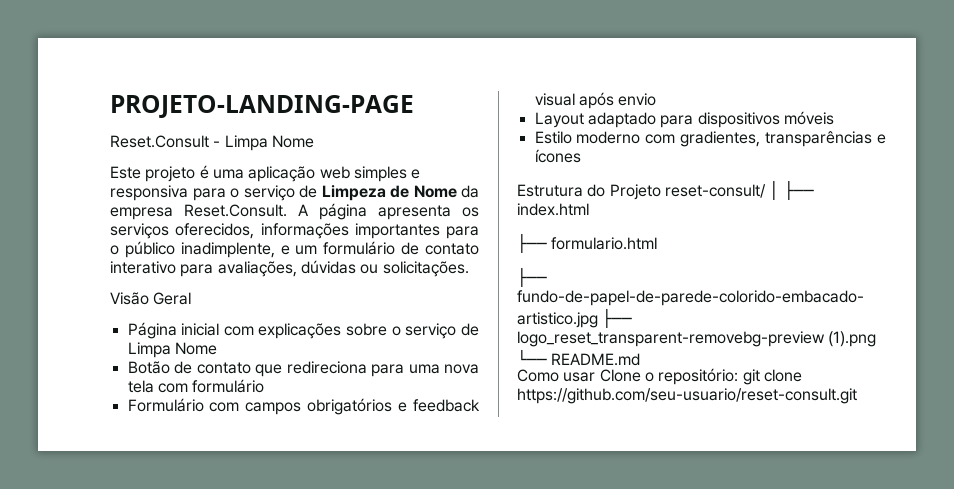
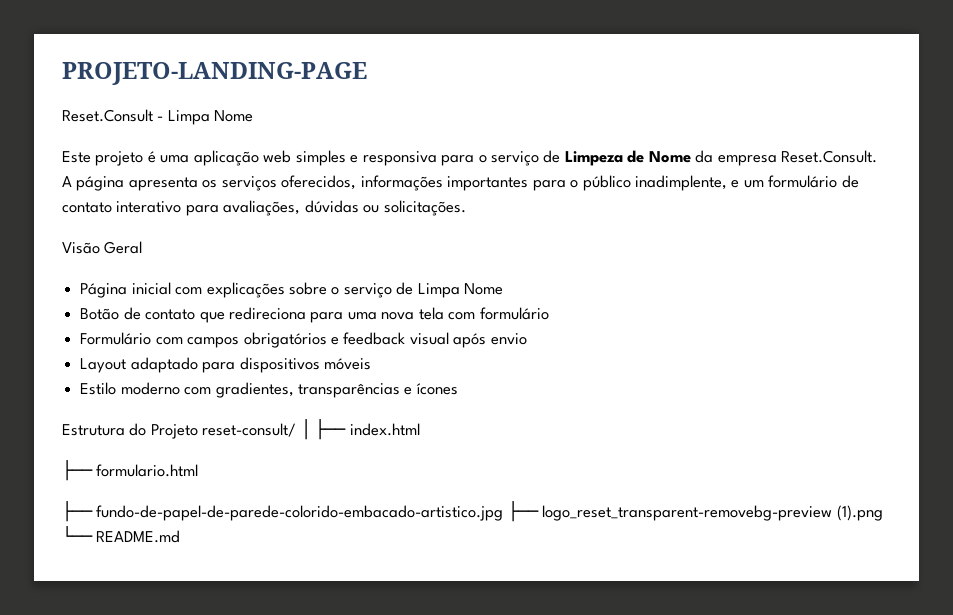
[517,368,802,385] [517,388,857,404] // Como usar Clone o repositório: git clone https://github.com/seu-usuario/reset-consult.git -> (181, 536) none

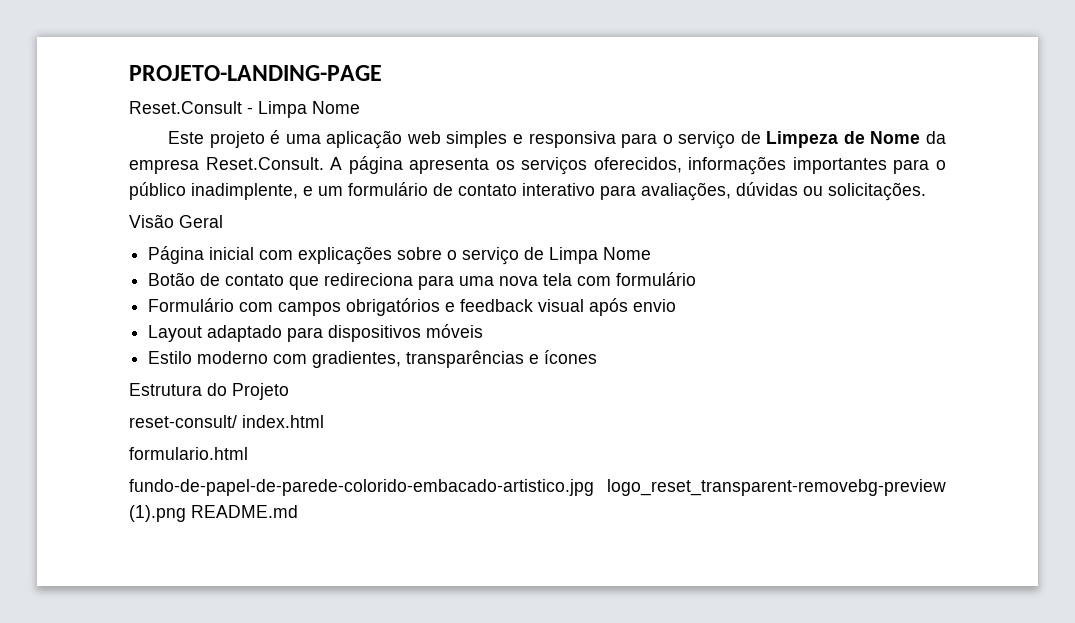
[202,419,347,440] reset-consult/ │ ├── -> [129,415,237,428] // reset-consult/
[62,460,93,481] ├── -> (324, 421) none
[62,501,539,522] ├── fundo-de-papel-de-parede-colorido-embacado-artistico.jpg ├── -> [129,479,594,496] fundo-de-papel-de-parede-colorido-embacado-artistico.jpg
[62,526,93,542] └── -> (186, 513) none

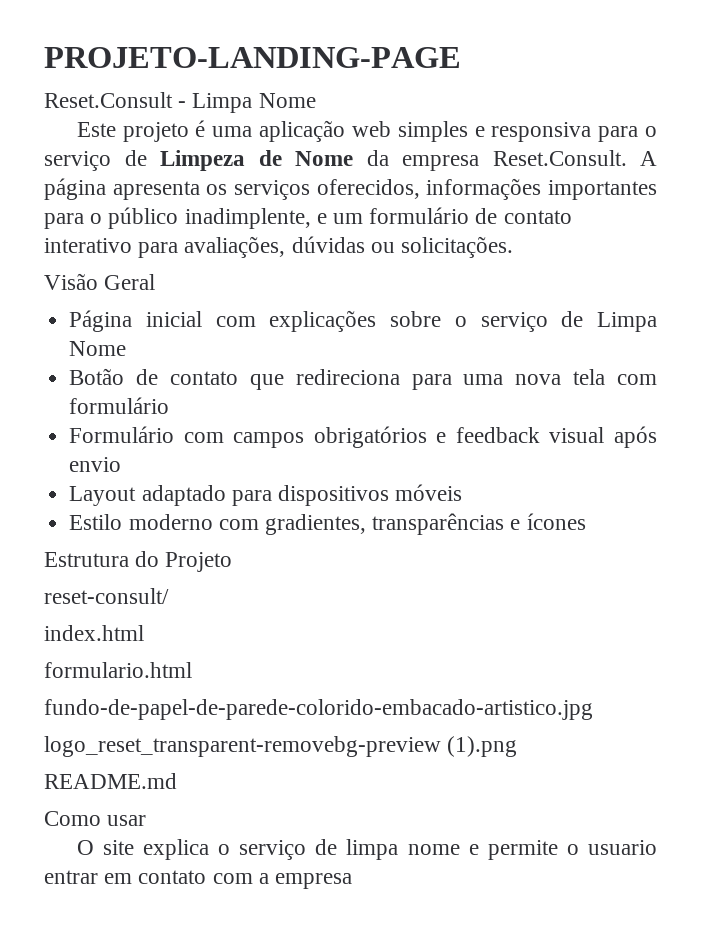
(237, 421) none -> (169, 596) //
(594, 487) none -> (593, 709) //
(186, 513) none -> (518, 746) //
(298, 511) none -> [44,811,147,826] [76,839,657,860] [44,870,353,889] // Como usar // O site explica o serviço de limpa nome e permite o usuario entrar em contato com a empresa

